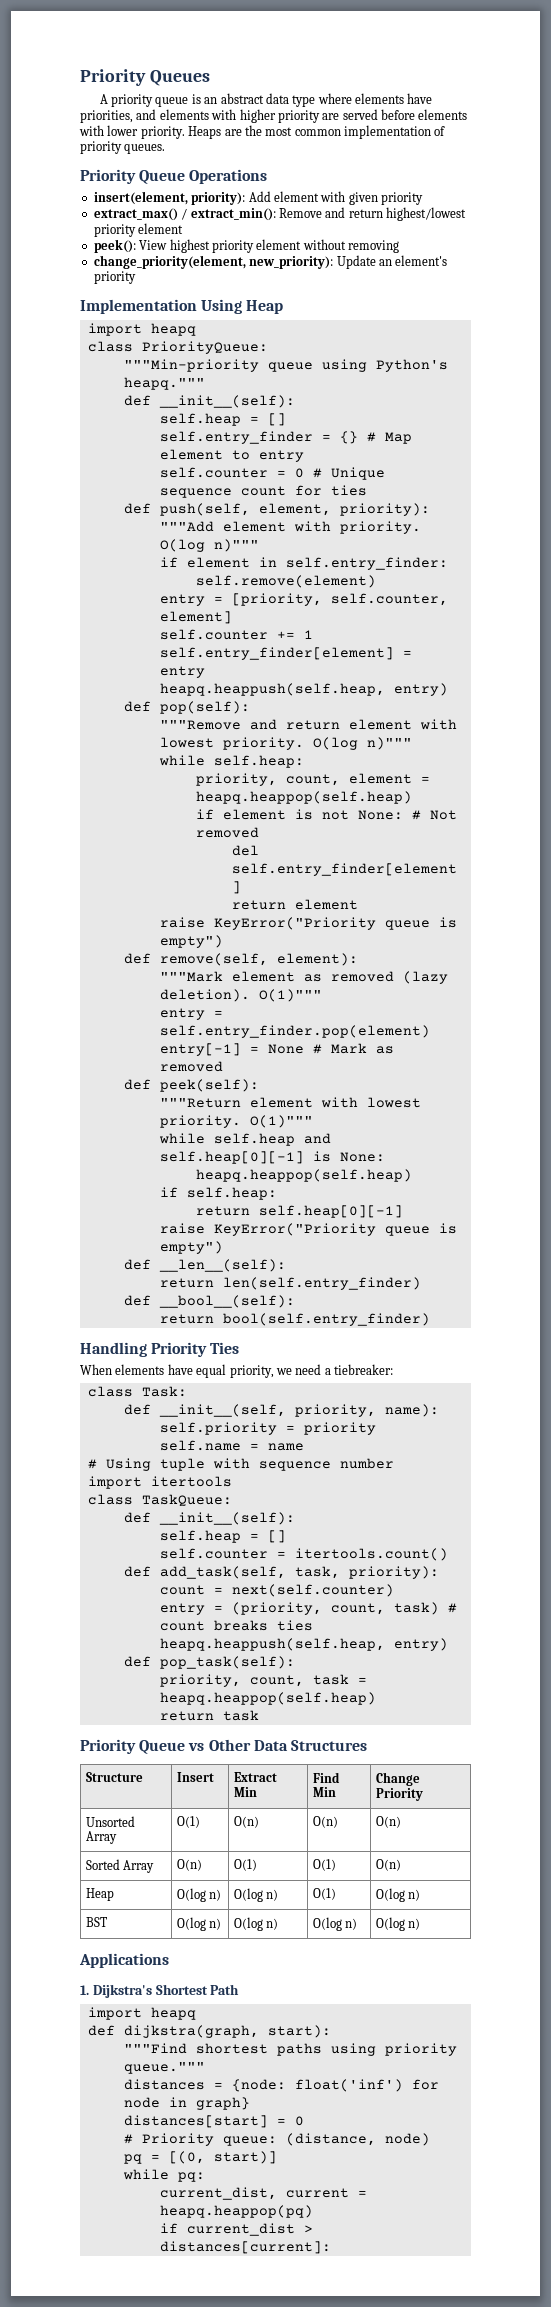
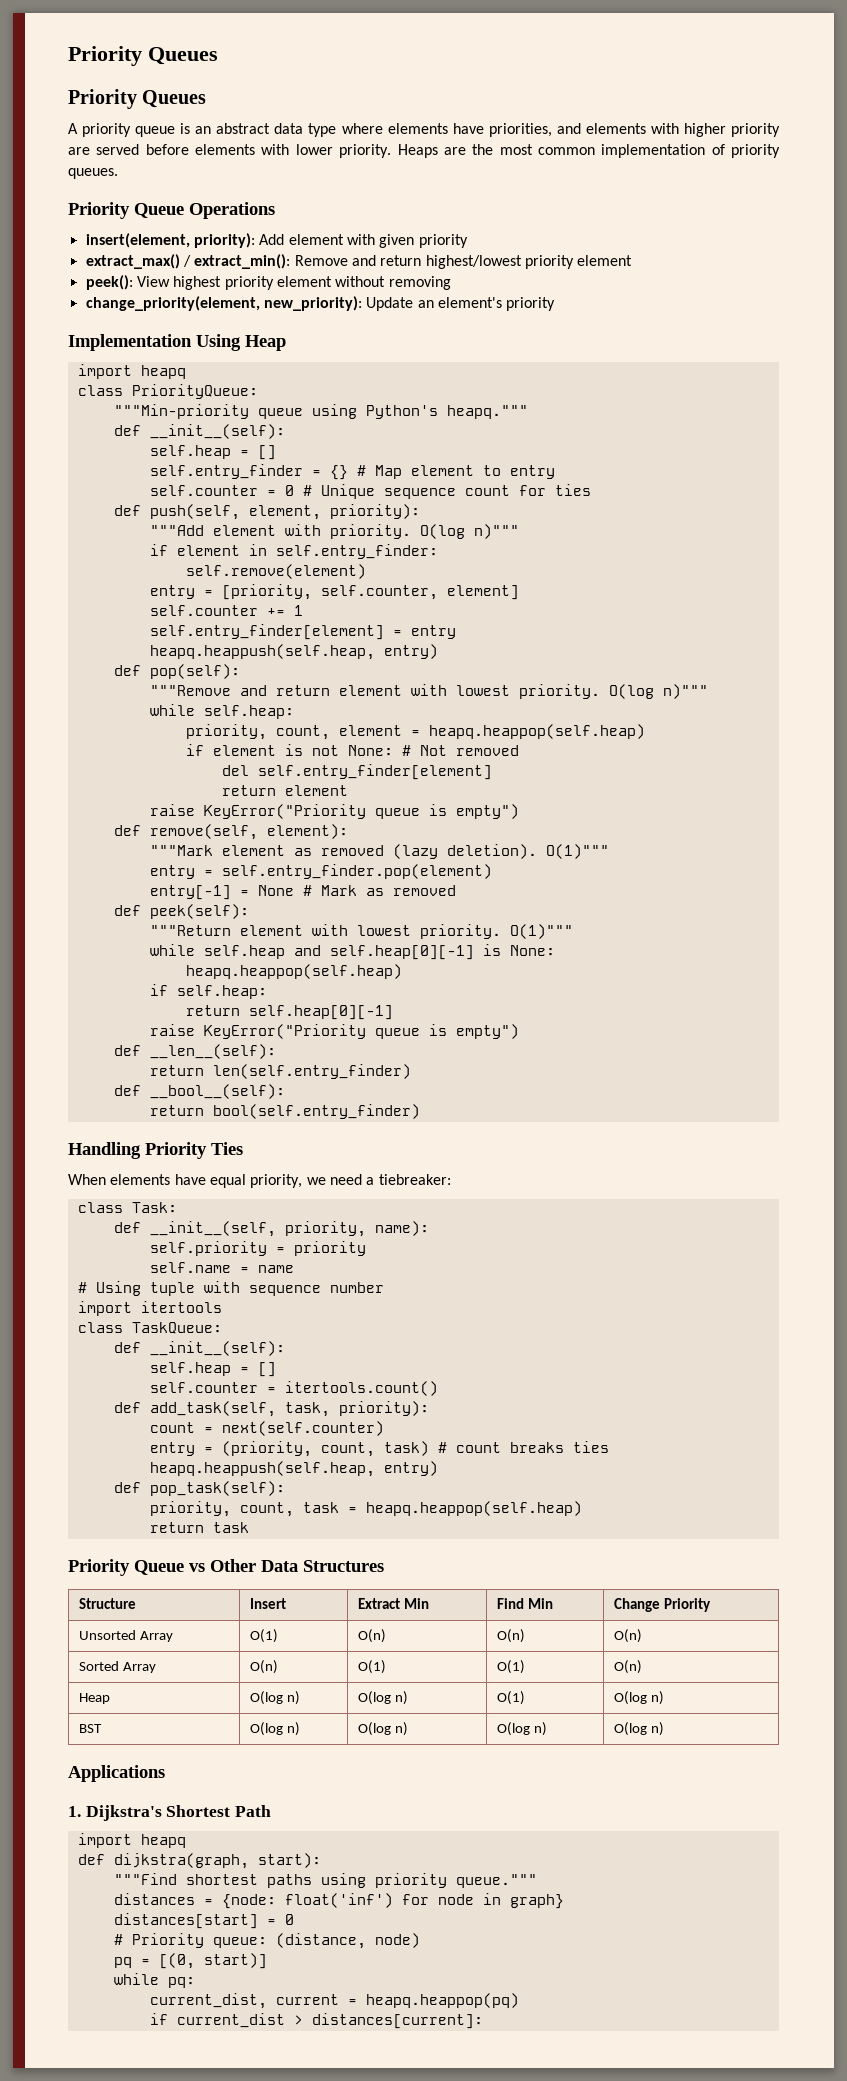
[80,69,210,86] Priority Queues -> [68,46,218,66] [68,89,207,109] Priority Queues // Priority Queues

